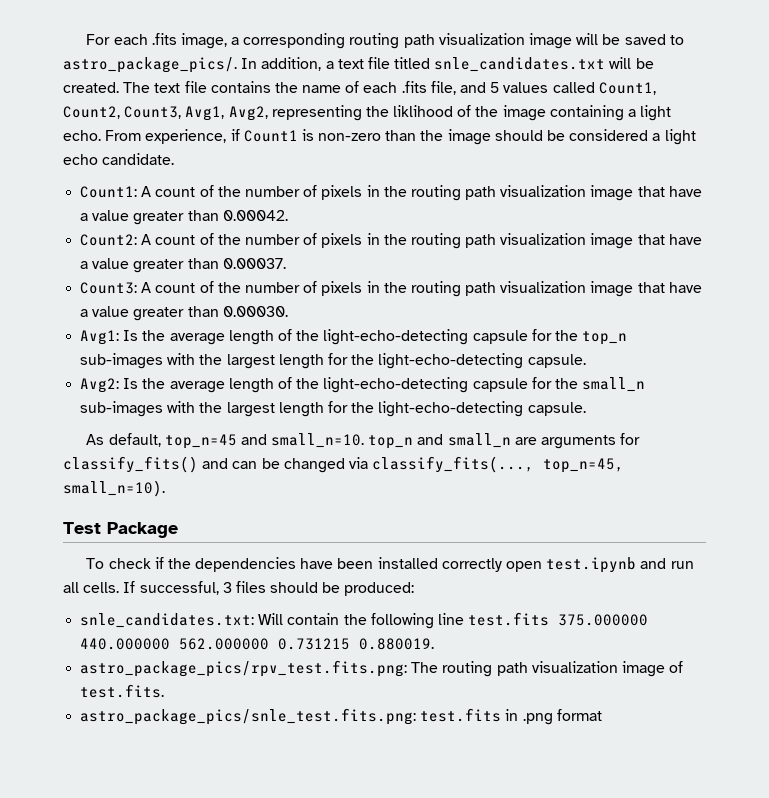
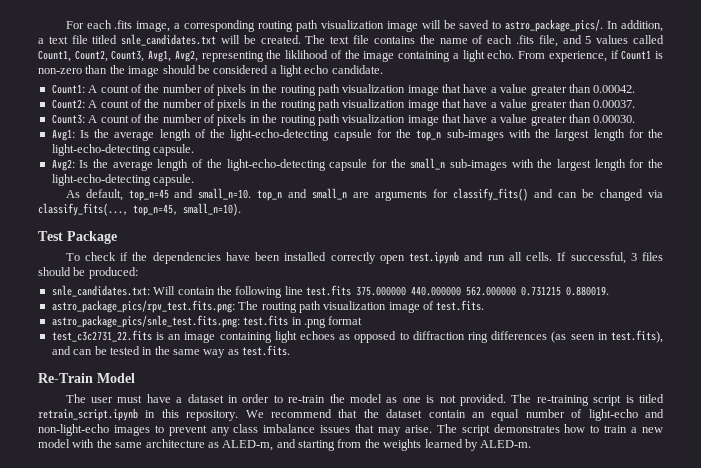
(602, 715) none -> [51,330,663,343] [51,345,291,358] [38,373,135,383] [65,394,665,406] [38,408,664,421] [38,424,664,436] [38,439,532,451] // test_c3c2731_22.fits is an image containing light echoes as opposed to diffraction ring differences (as seen in test.fits), and can be tested in the same way as test.fits. // Re-Train Model // The user must have a dataset in order to re-train the model as one is not provided. The re-training script is titled retrain_script.ipynb in this repository. We recommend that the dataset contain an equal number of light-echo and non-light-echo images to prevent any class imbalance issues that may arise. The script demonstrates how to train a new model with the same architecture as ALED-m, and starting from the weights learned by ALED-m.

